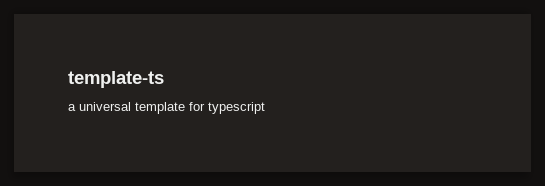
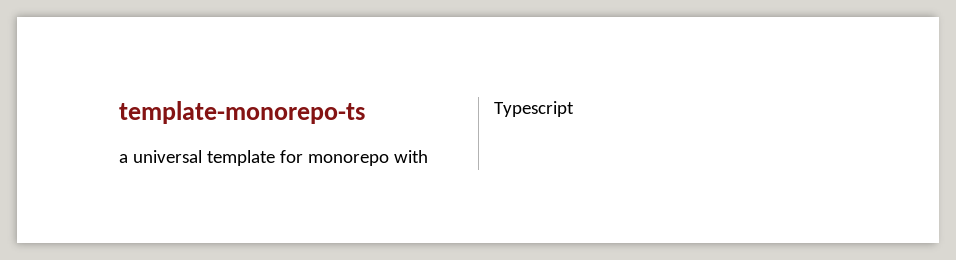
[68,71,164,88] template-ts -> [119,101,365,124] template-monorepo-ts
[208,102,265,114] typescript -> [307,150,428,166] [494,101,574,117] monorepo with Typescript

